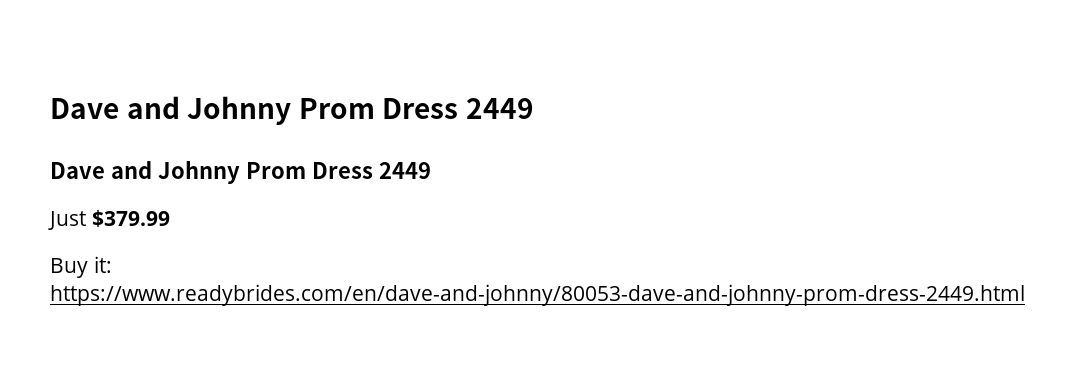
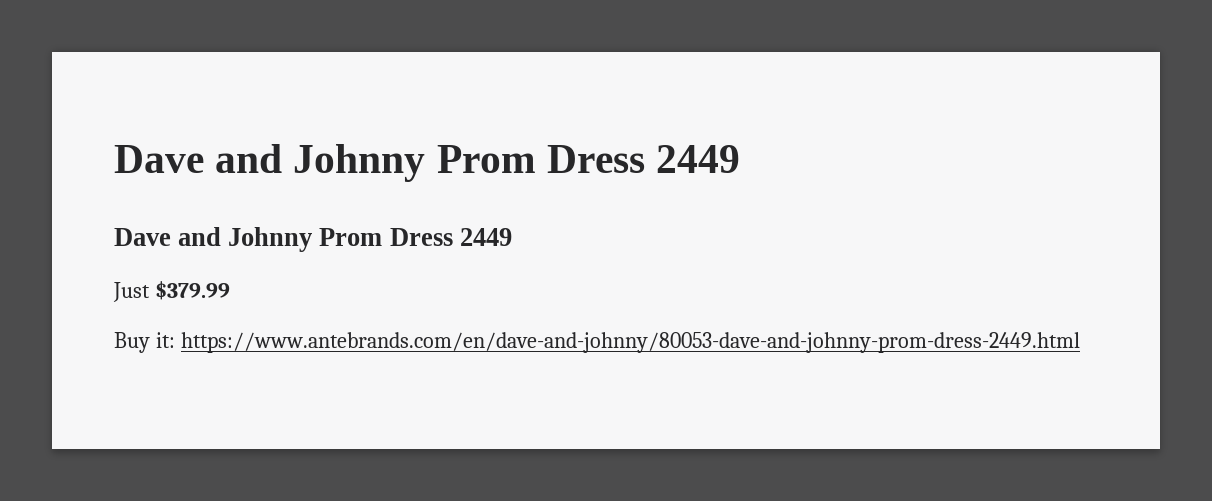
[50,284,1025,306] https://www.readybrides.com/en/dave-and-johnny/80053-dave-and-johnny-prom-dress-2449.html -> [180,332,1080,353] https://www.antebrands.com/en/dave-and-johnny/80053-dave-and-johnny-prom-dress-2449.html

